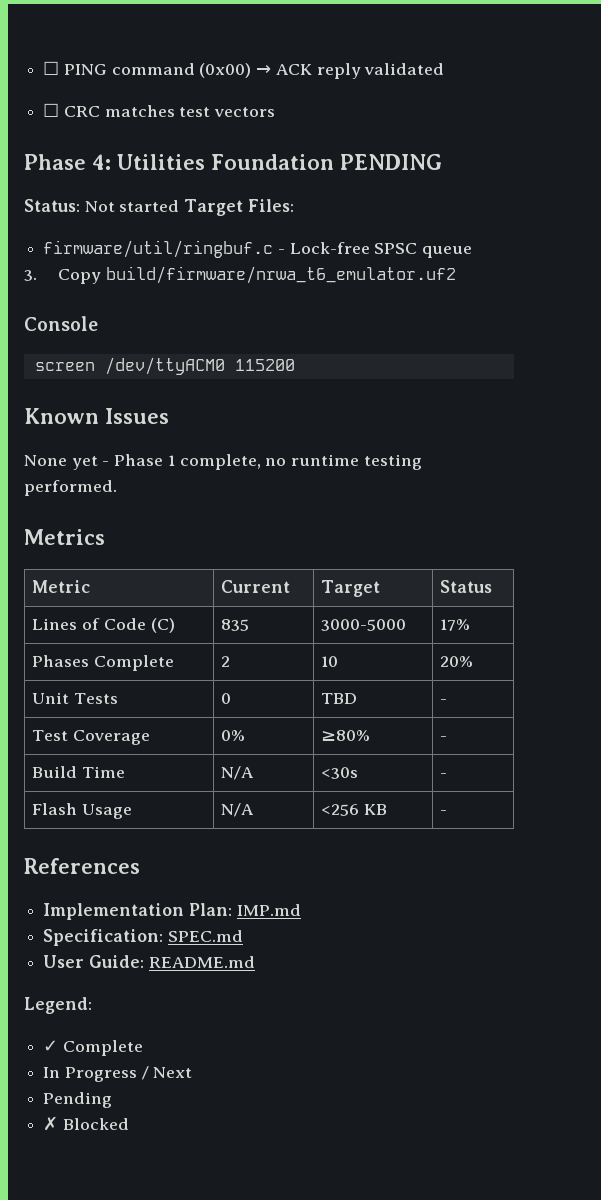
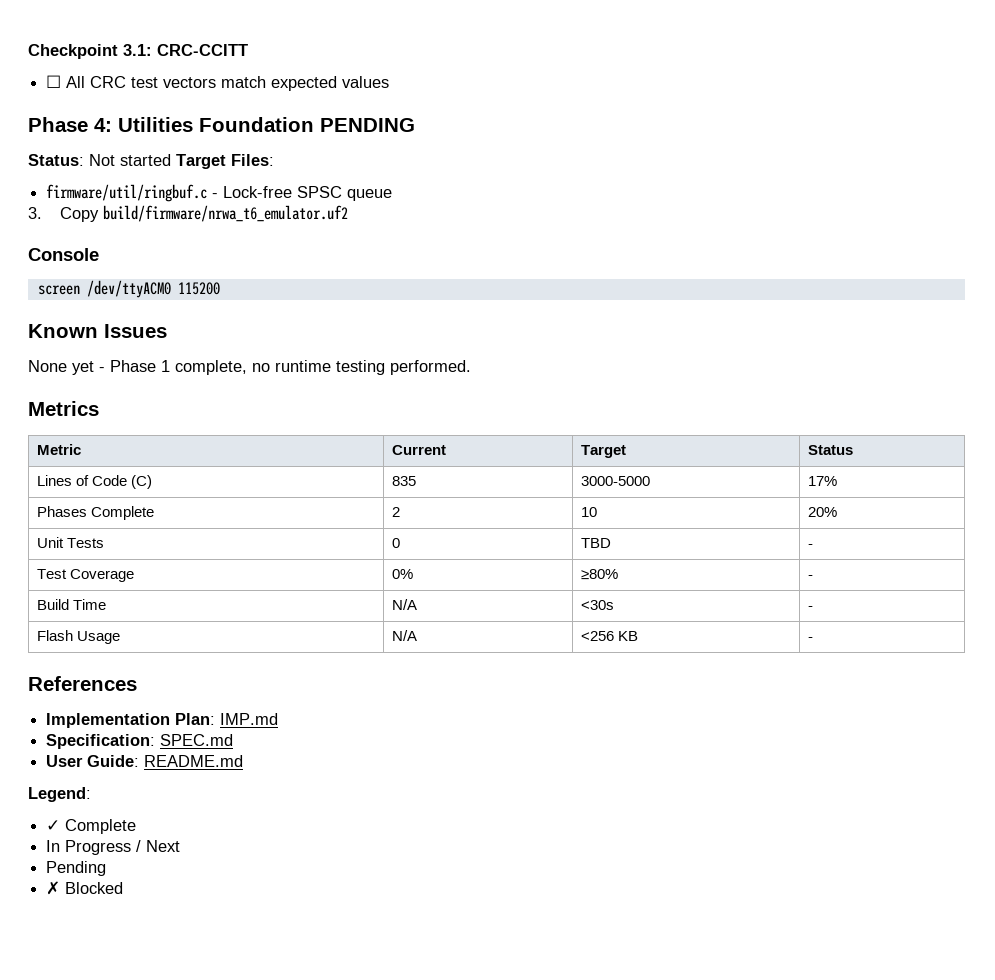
[43,61,445,79] [43,103,175,117] ☐ PING command (0x00) → ACK reply validated // ☐ CRC matches -> [28,44,248,59] [46,75,127,88] Checkpoint 3.1: CRC-CCITT // ☐ All CRC
(276, 112) none -> [221,76,390,91] match expected values

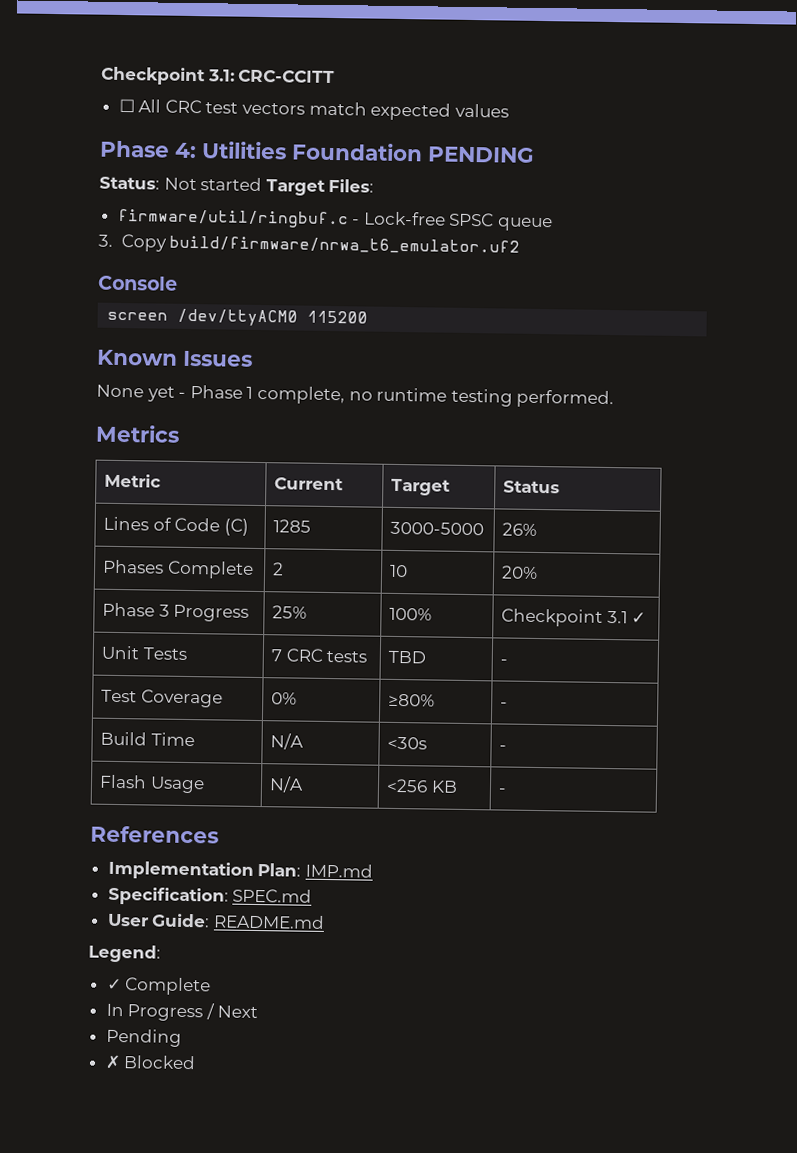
[391,476,416,486] 835 -> [273,519,312,533] 1285
[807,476,837,486] 17% -> [502,522,538,536] 26%
(837, 512) none -> [102,602,250,622] [272,605,308,619] [389,607,433,621] [501,608,647,627] // Phase 3 Progress | 25% | 100% | Checkpoint 3.1 ✓
[391,538,400,548] 0 -> [271,648,368,663] 7 CRC tests

